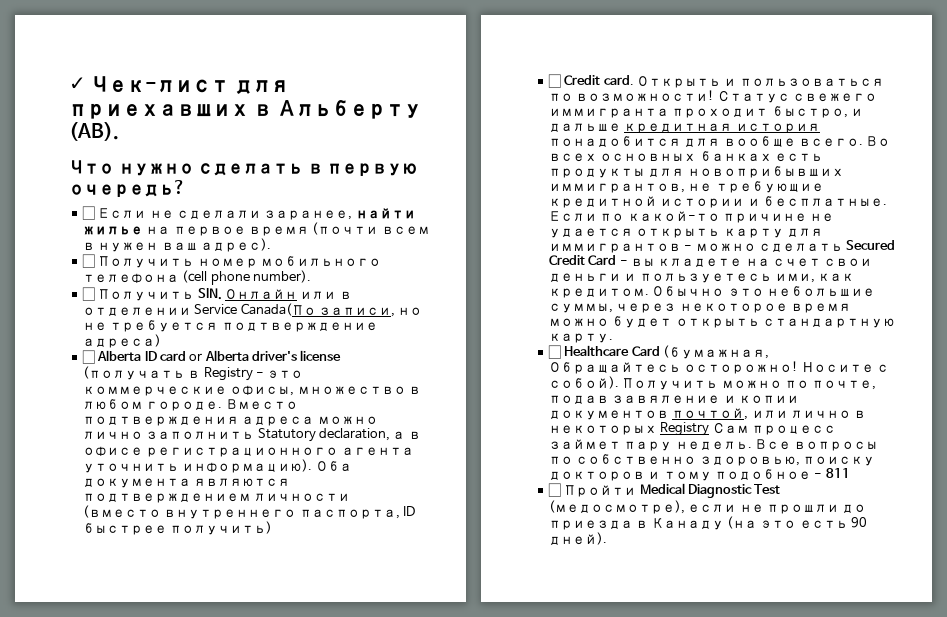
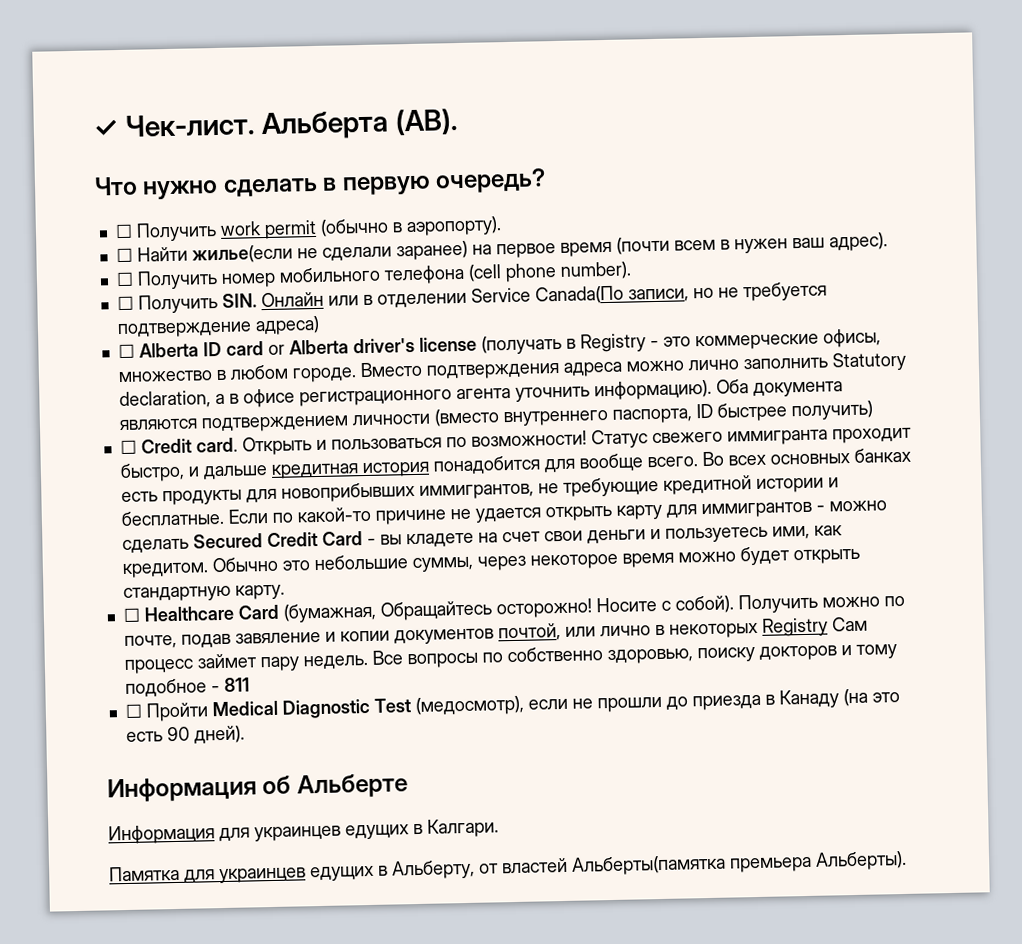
[91,76,289,94] [69,99,422,119] Чек-лист для приехавших в Альберту -> [124,110,390,141] Чек-лист. Альберта
[98,208,416,220] [82,226,143,235] Если не сделали заранее, найти жилье -> [135,216,502,242] [115,240,468,264] Получить work permit (обычно в аэропорту). // ☐ Найти жилье(если не сделали заранее)
[548,500,685,514] (медосмотре), -> [414,695,524,717] (медосмотр),
(607, 538) none -> [107,773,408,803] [108,818,499,845] [109,850,907,884] // Информация об Альберте // Информация для украинцев едущих в Калгари. // Памятка для украинцев едущих в Альберту, от властей Альберты(памятка премьера Альберты).

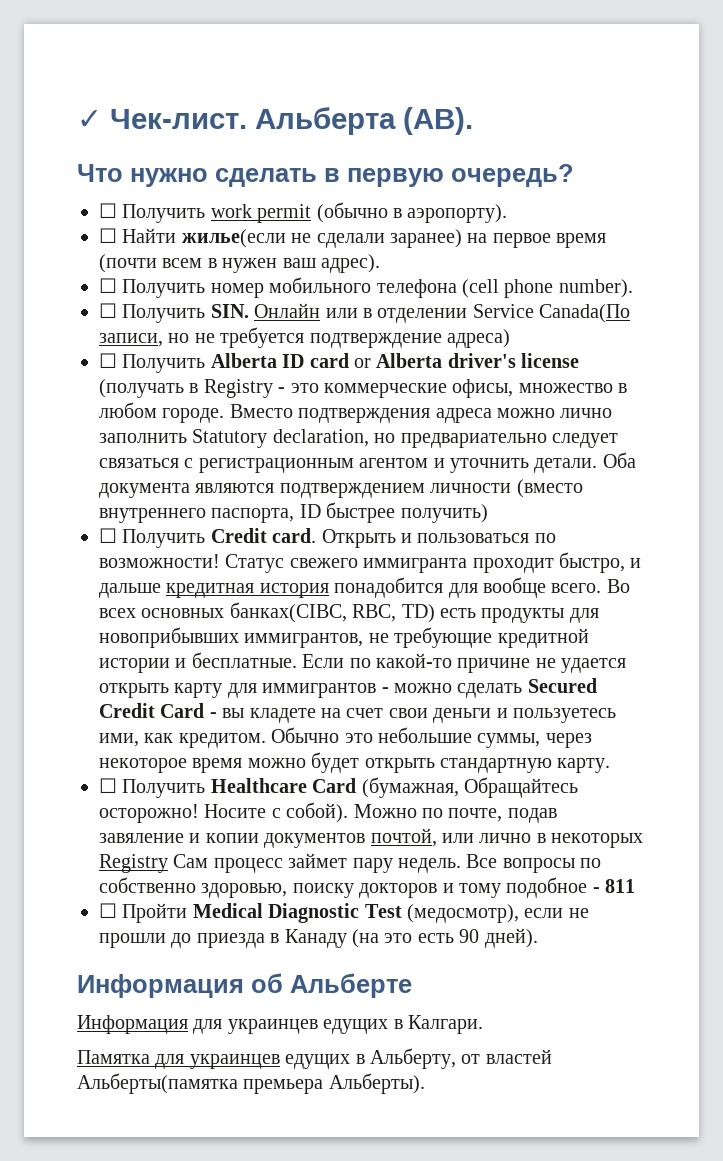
(135, 351) none -> [122,354,206,373] Получить
[214,379,712,408] а в офисе регистрационного агента уточнить информацию). -> [374,433,618,448] [99,458,598,473] но предвариательно следует связаться с регистрационным агентом и уточнить детали.
(137, 447) none -> [122,529,206,548] Получить
[853,447,911,463] банках -> [229,602,435,623] банках(CIBC, RBC, TD)
(141, 615) none -> [122,779,206,798] Получить
[737,593,880,614] Получить можно -> [353,804,417,818] Можно

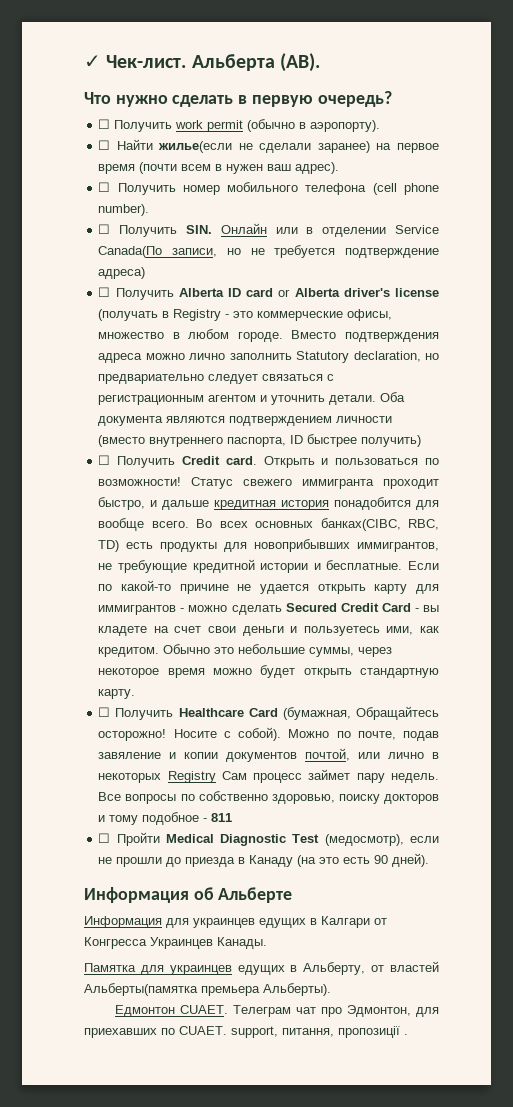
[408,1015,483,1034] Калгари. -> [321,916,387,928] [84,937,267,949] Калгари от Конгресса Украинцев Канады.
(425, 1083) none -> [114,1005,439,1017] [84,1026,408,1038] // Едмонтон CUAET. Телеграм чат про Эдмонтон, для приехавших по CUAET. support, питання, пропозиції .

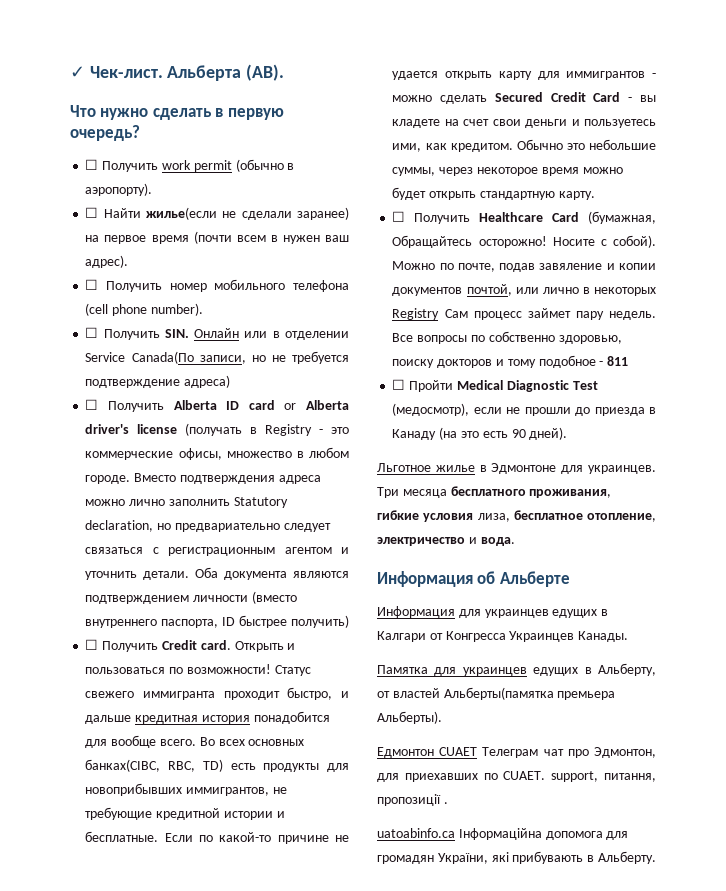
(430, 860) none -> [377,463,656,474] [377,486,612,498] [377,510,656,522] [377,537,515,546] // Льготное жилье в Эдмонтоне для украинцев. Три месяца бесплатного проживания, гибкие условия лиза, бесплатное отопление, электричество и вода.
[179,1005,228,1014] CUAET. -> [439,747,478,756] CUAET
(408, 1034) none -> [377,828,629,840] [377,851,656,864] // uatoabinfo.ca Інформаційна допомога для громадян України, які прибувають в Альберту.

